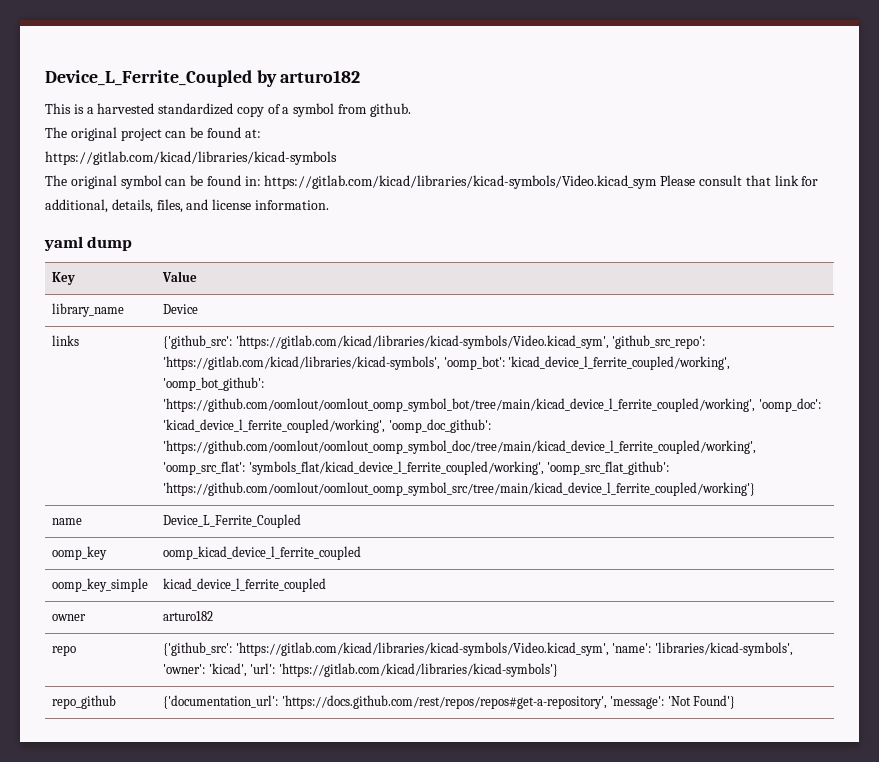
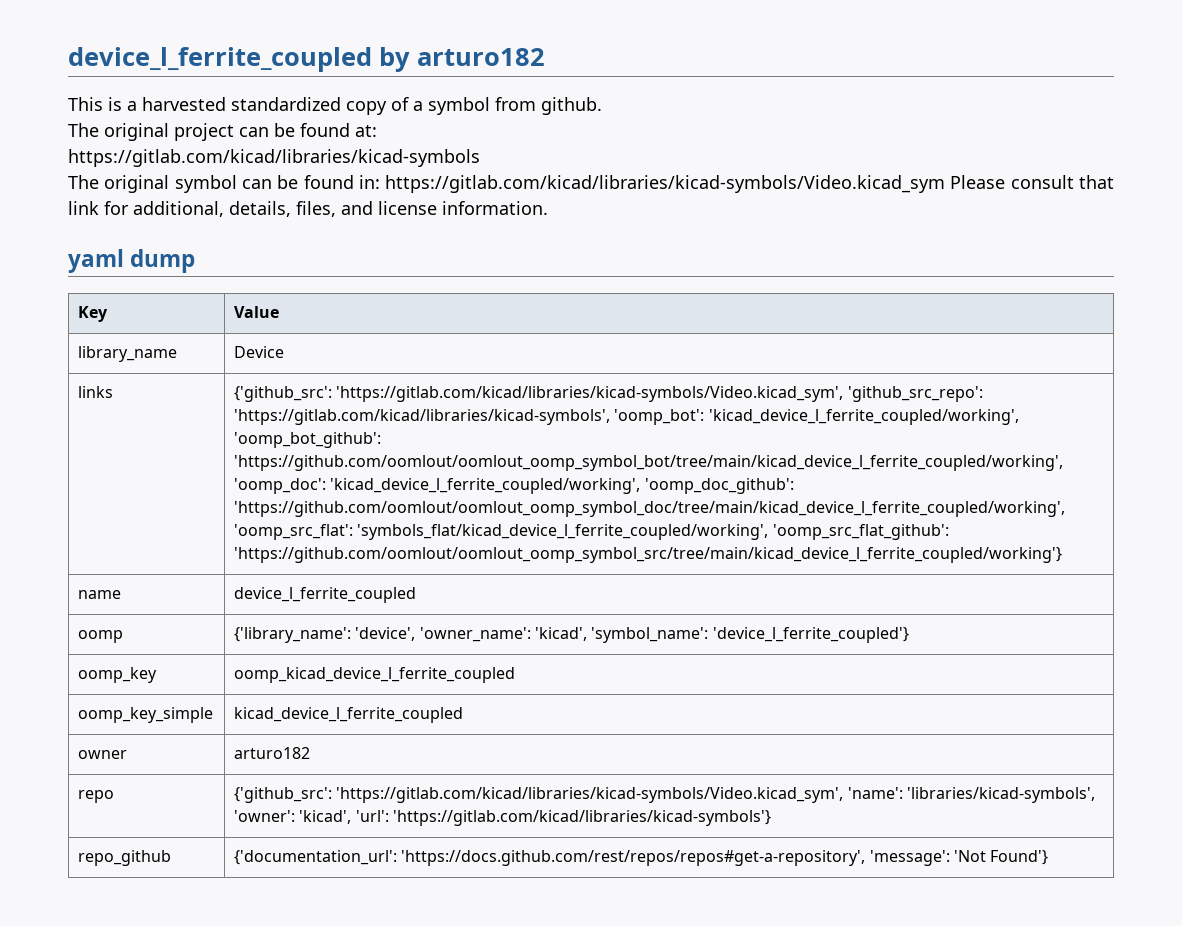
[45,70,252,87] Device_L_Ferrite_Coupled -> [68,47,372,72] device_l_ferrite_coupled
[163,514,302,528] Device_L_Ferrite_Coupled -> [234,587,417,603] [78,630,124,643] [234,627,909,643] device_l_ferrite_coupled // oomp | {'library_name': 'device', 'owner_name': 'kicad', 'symbol_name': 'device_l_ferrite_coupled'}

